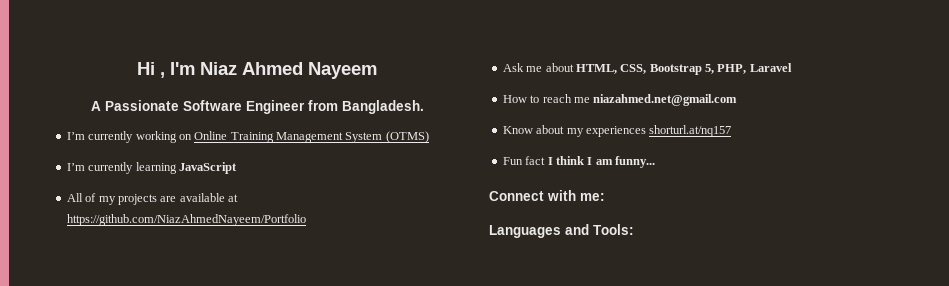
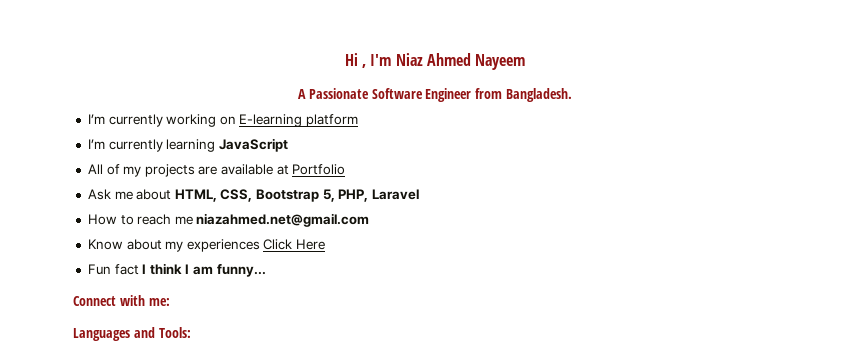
[194,131,429,143] Online Training Management System (OTMS) -> [239,114,359,127] E-learning platform
[66,214,306,226] https://github.com/NiazAhmedNayeem/Portfolio -> [292,164,346,175] Portfolio
[649,125,732,137] shorturl.at/nq157 -> [263,239,326,250] Click Here

